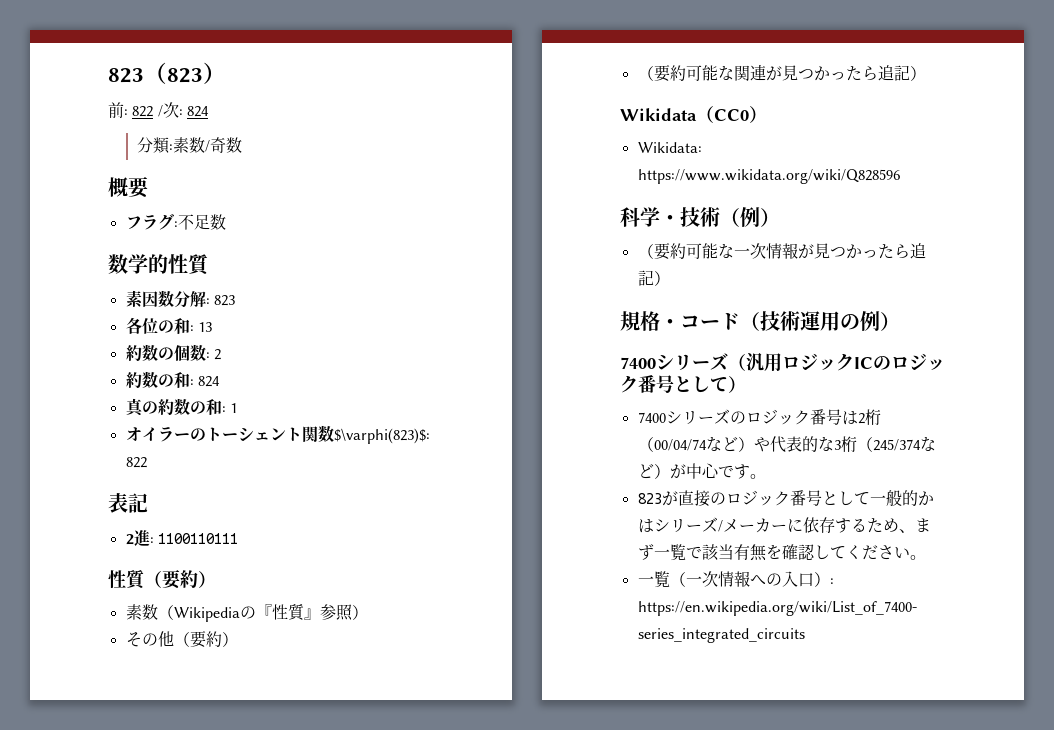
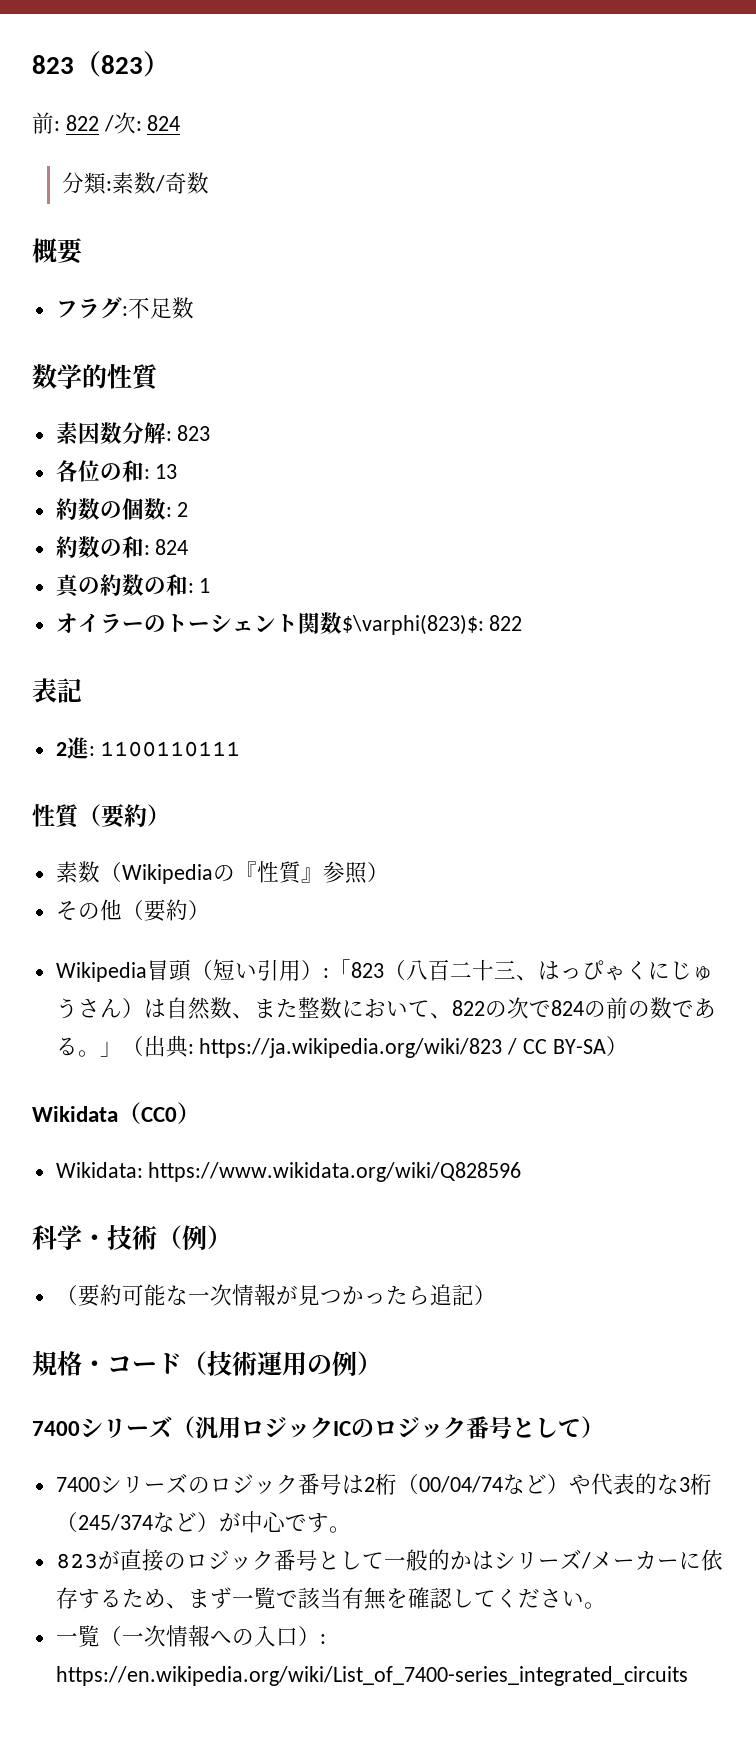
[637,64,910,82] （要約可能な関連が見つかったら追記 -> [55,959,714,982] [55,997,716,1020] [55,1035,606,1058] Wikipedia冒頭（短い引用）:「823（八百二十三、はっぴゃくにじゅうさん）は自然数、また整数において、822の次で824の前の数である。」（出典: https://ja.wikipedia.org/wiki/823 / CC BY-SA

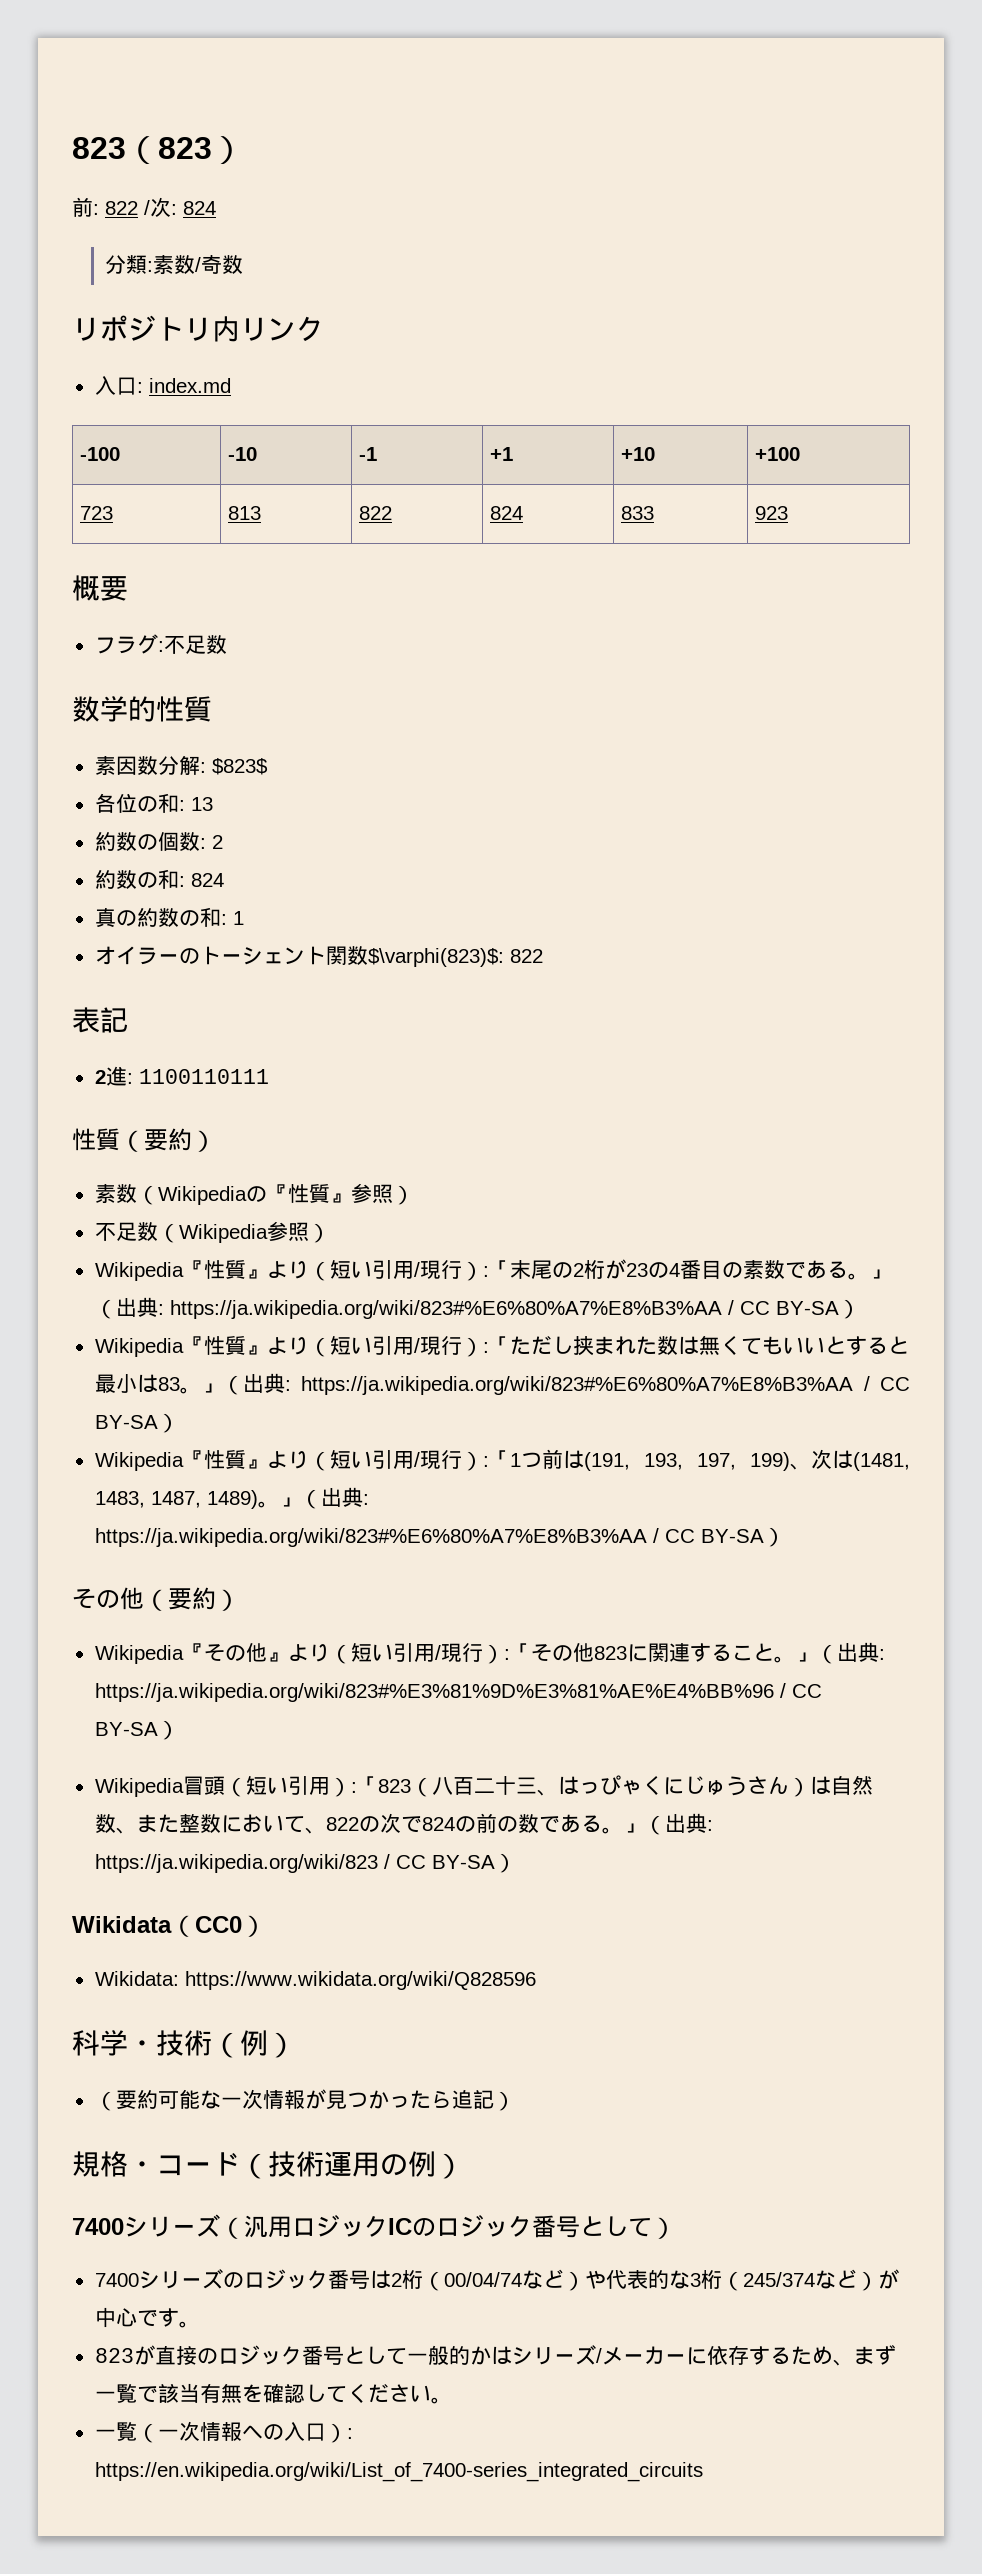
(209, 183) none -> [72,315,324,342] [94,376,231,395] [80,447,121,461] [228,447,258,461] [359,447,378,461] [490,447,514,461] [621,447,656,461] [755,447,801,461] [80,506,114,520] [228,506,262,520] [359,506,393,520] [490,506,524,520] [621,506,655,520] [755,506,789,520] // リポジトリ内リンク // 入口: index.md // -100 | -10 | -1 | +1 | +10 | +100 // 723 | 813 | 822 | 824 | 833 | 923
[177,425,211,441] 823 -> [211,758,268,775] $823$
[55,899,188,922] その他（要約 -> [94,1221,330,1243] [94,1259,890,1281] [94,1297,860,1319] [94,1335,909,1357] [94,1373,910,1395] [94,1413,179,1433] [94,1449,910,1471] [94,1487,369,1509] [94,1527,785,1547] [72,1587,240,1611] [94,1642,885,1664] [94,1683,822,1702] [94,1722,158,1736] 不足数（Wikipedia参照） // Wikipedia『性質』より（短い引用/現行）:「末尾の2桁が23の4番目の素数である。」（出典: https://ja.wikipedia.org/wiki/823#%E6%80%A7%E8%B3%AA / CC BY-SA） // Wikipedia『性質』より（短い引用/現行）:「ただし挟まれた数は無くてもいいとすると最小は83。」（出典: https://ja.wikipedia.org/wiki/823#%E6%80%A7%E8%B3%AA / CC BY-SA） // Wikipedia『性質』より（短い引用/現行）:「1つ前は(191, 193, 197, 199)、次は(1481, 1483, 1487, 1489)。」（出典: https://ja.wikipedia.org/wiki/823#%E6%80%A7%E8%B3%AA / CC BY-SA） // その他（要約） // Wikipedia『その他』より（短い引用/現行）:「その他823に関連すること。」（出典: https://ja.wikipedia.org/wiki/823#%E3%81%9D%E3%81%AE%E4%BB%96 / CC BY-SA

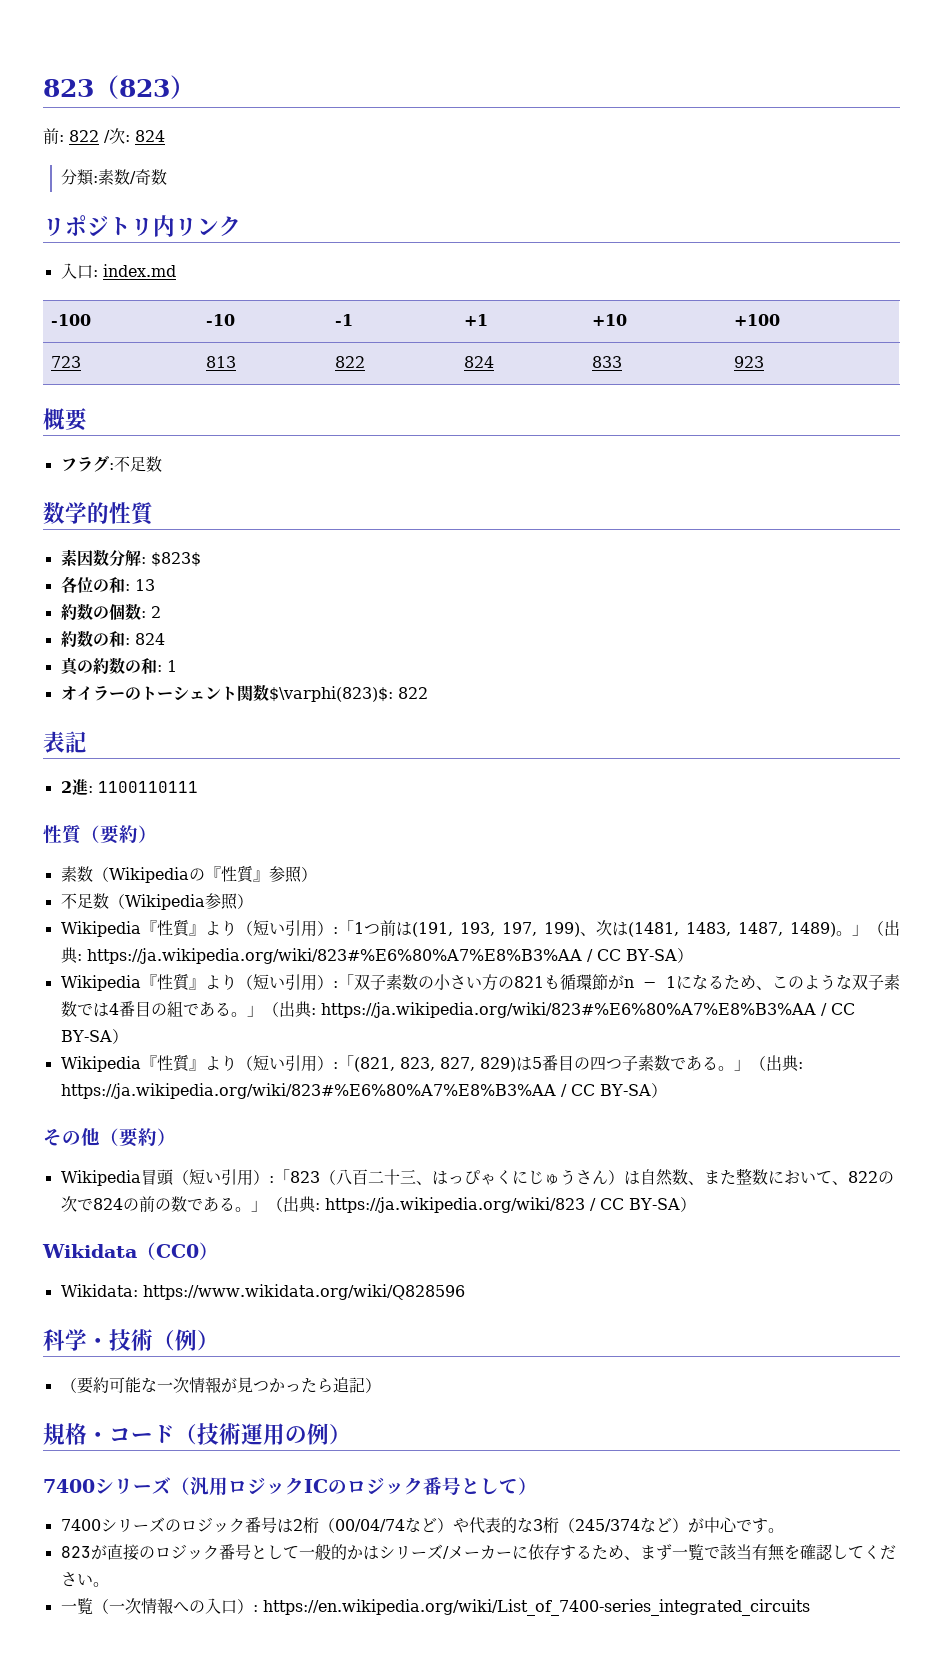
[413,1259,890,1281] [94,1297,860,1319] [94,1335,909,1357] [94,1373,910,1395] [94,1413,179,1433] [94,1450,462,1471] /現行）:「末尾の2桁が23の4番目の素数である。」（出典: https://ja.wikipedia.org/wiki/823#%E6%80%A7%E8%B3%AA / CC BY-SA） // Wikipedia『性質』より（短い引用/現行）:「ただし挟まれた数は無くてもいいとすると最小は83。」（出典: https://ja.wikipedia.org/wiki/823#%E6%80%A7%E8%B3%AA / CC BY-SA） // Wikipedia『性質』より（短い引用/現行 -> (317, 928) none
[72,1587,240,1611] [94,1642,885,1664] [94,1683,822,1702] [94,1720,179,1740] // その他（要約） // Wikipedia『その他』より（短い引用/現行）:「その他823に関連すること。」（出典: https://ja.wikipedia.org/wiki/823#%E3%81%9D%E3%81%AE%E4%BB%96 / CC BY-SA） -> [60,974,900,991] [60,1001,855,1018] [60,1029,128,1044] [60,1055,803,1072] [60,1083,667,1099] [43,1128,176,1147] // Wikipedia『性質』より（短い引用）:「双子素数の小さい方の821も循環節がn − 1になるため、このような双子素数では4番目の組である。」（出典: https://ja.wikipedia.org/wiki/823#%E6%80%A7%E8%B3%AA / CC BY-SA） // Wikipedia『性質』より（短い引用）:「(821, 823, 827, 829)は5番目の四つ子素数である。」（出典: https://ja.wikipedia.org/wiki/823#%E6%80%A7%E8%B3%AA / CC BY-SA） // その他（要約）

